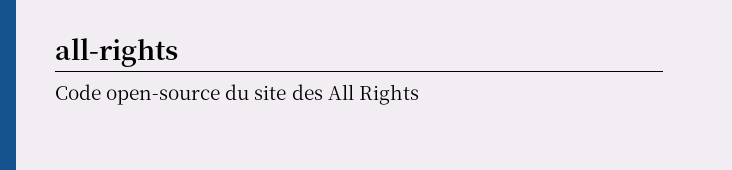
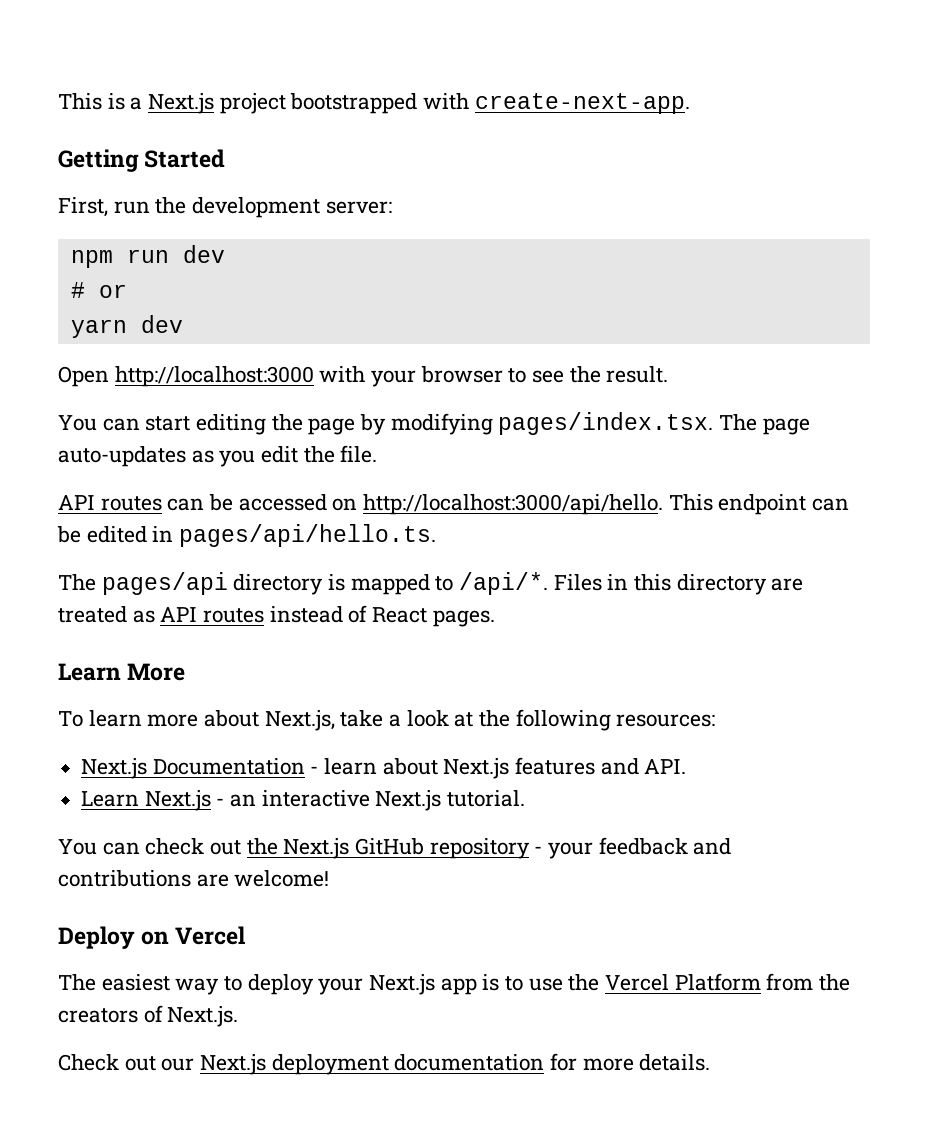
[55,38,178,67] [55,84,419,105] all-rights // Code open-source du site des All Rights -> [58,93,690,114] [58,149,226,172] [58,197,392,218] [70,245,225,268] [70,282,127,298] [70,315,183,338] [58,366,669,387] [58,412,810,435] [58,445,378,467] [58,494,850,515] [57,524,437,547] [58,572,804,595] [58,605,495,627] [58,663,186,681] [58,709,716,731] [81,757,687,779] [81,790,526,811] [58,837,732,859] [58,870,330,887] [58,926,246,949] [58,973,851,995] [58,1005,239,1027] [58,1053,711,1075] This is a Next.js project bootstrapped with create-next-app. // Getting Started // First, run the development server: // npm run dev // # or // yarn dev // Open http://localhost:3000 with your browser to see the result. // You can start editing the page by modifying pages/index.tsx. The page auto-updates as you edit the file. // API routes can be accessed on http://localhost:3000/api/hello. This endpoint can be edited in pages/api/hello.ts. // The pages/api directory is mapped to /api/*. Files in this directory are treated as API routes instead of React pages. // Learn More // To learn more about Next.js, take a look at the following resources: // Next.js Documentation - learn about Next.js features and API. // Learn Next.js - an interactive Next.js tutorial. // You can check out the Next.js GitHub repository - your feedback and contributions are welcome! // Deploy on Vercel // The easiest way to deploy your Next.js app is to use the Vercel Platform from the creators of Next.js. // Check out our Next.js deployment documentation for more details.

